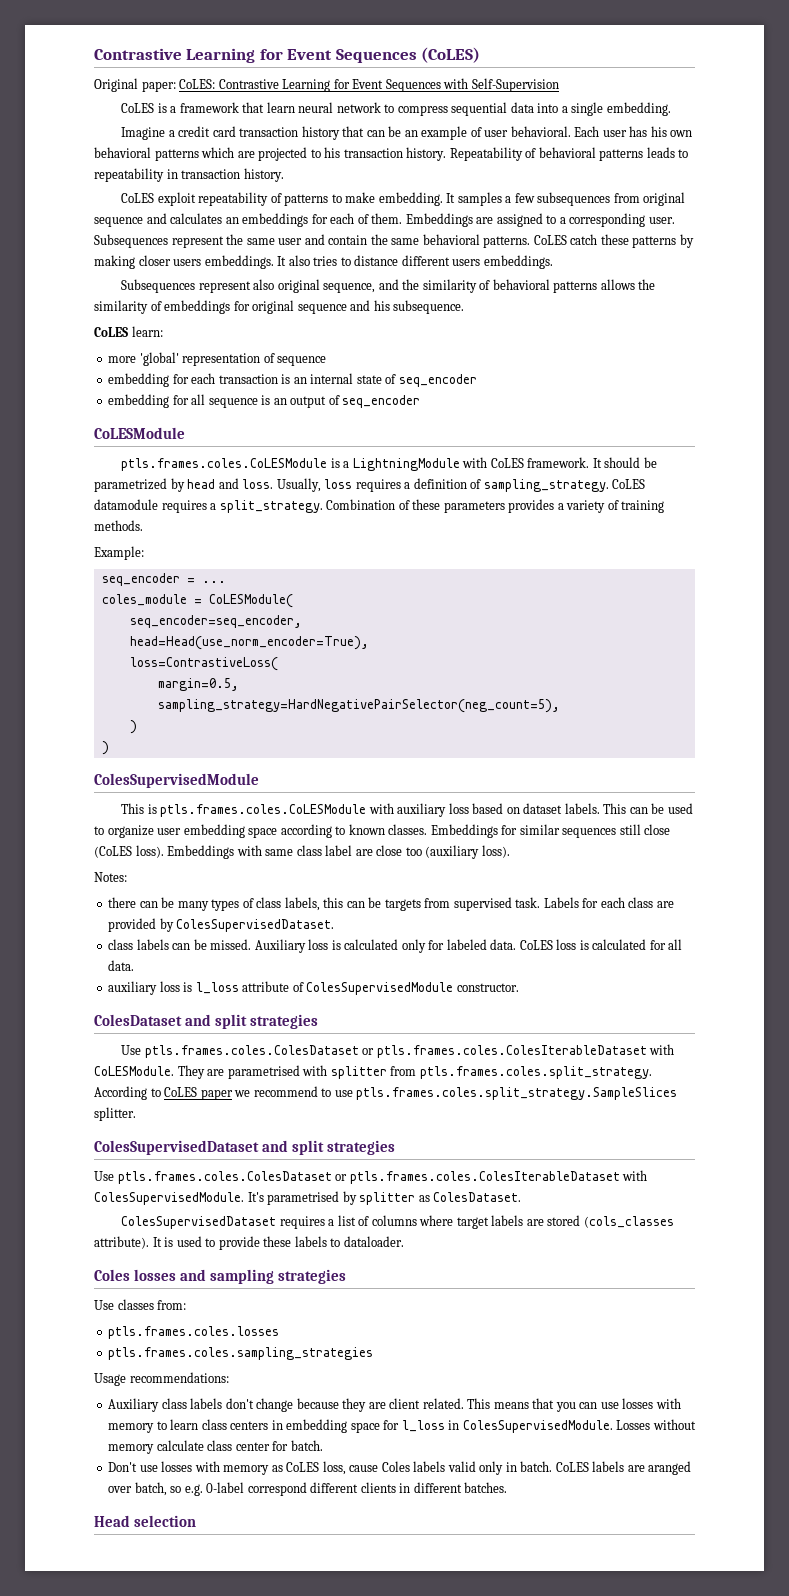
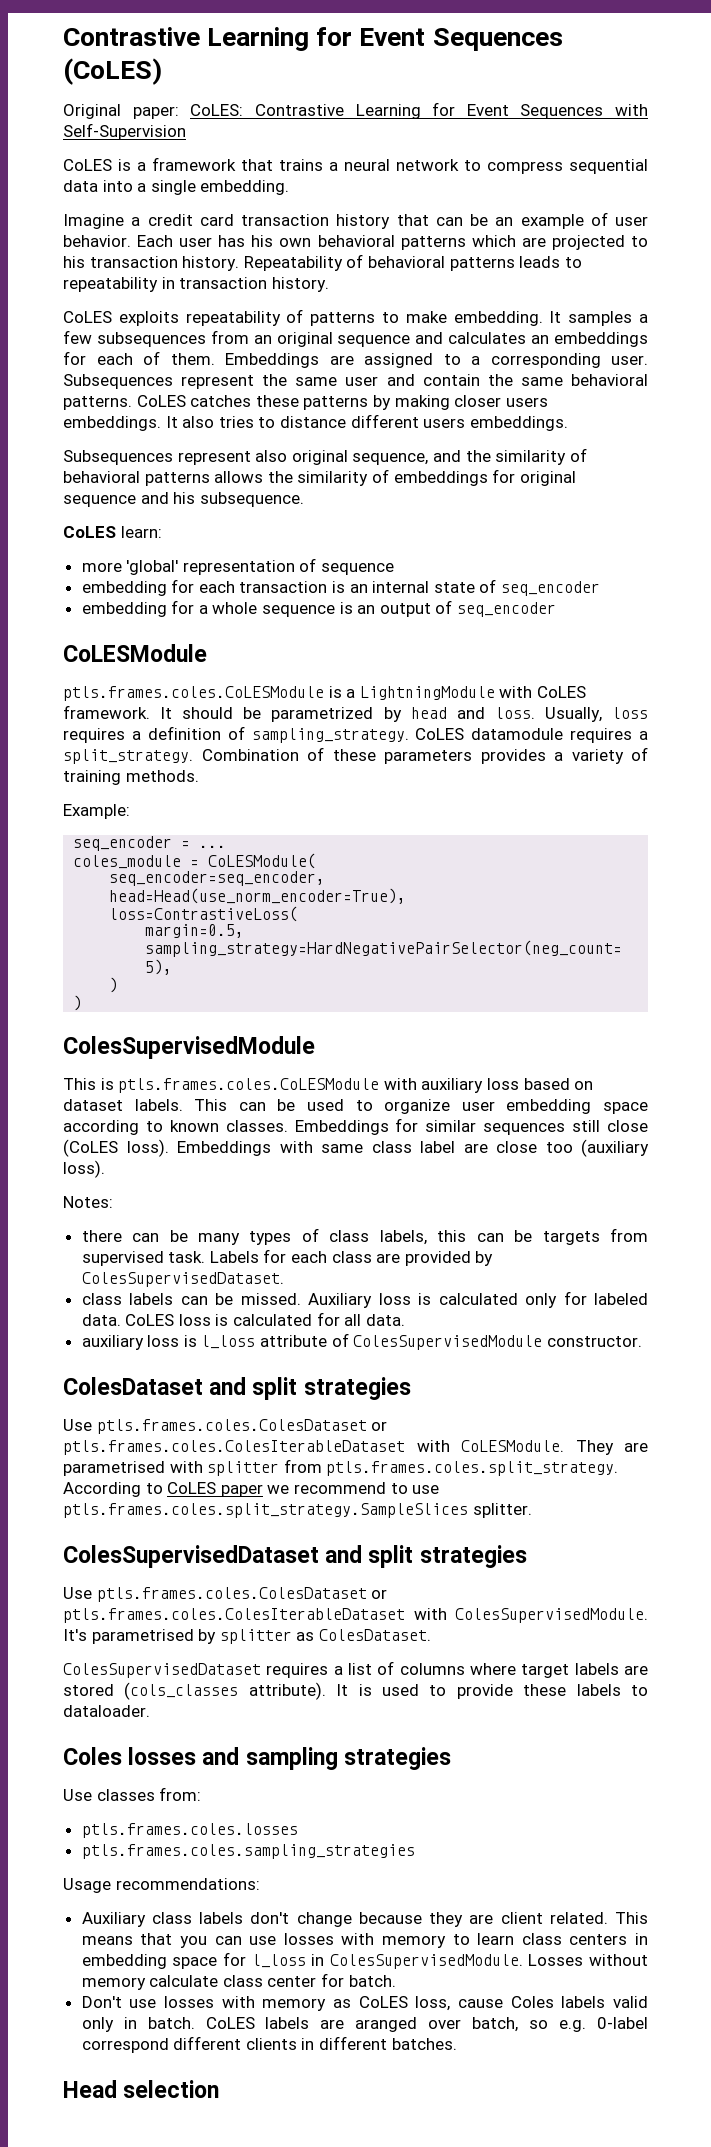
[266,102,295,113] learn -> [279,159,338,171] trains a
[510,126,571,137] behavioral. -> [63,235,131,247] behavior.
[157,192,196,206] exploit -> [118,311,179,326] exploits
(640, 198) none -> [253,335,272,344] an
[570,234,598,245] catch -> [190,395,252,407] catches
[191,394,206,405] all -> [198,602,258,614] a whole

